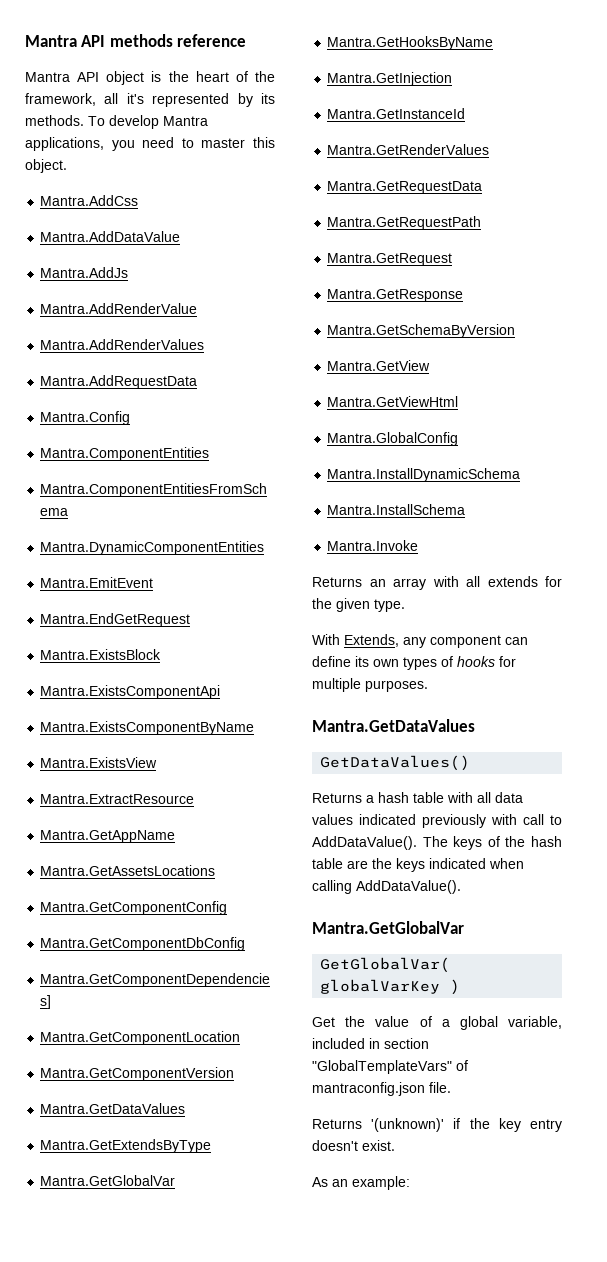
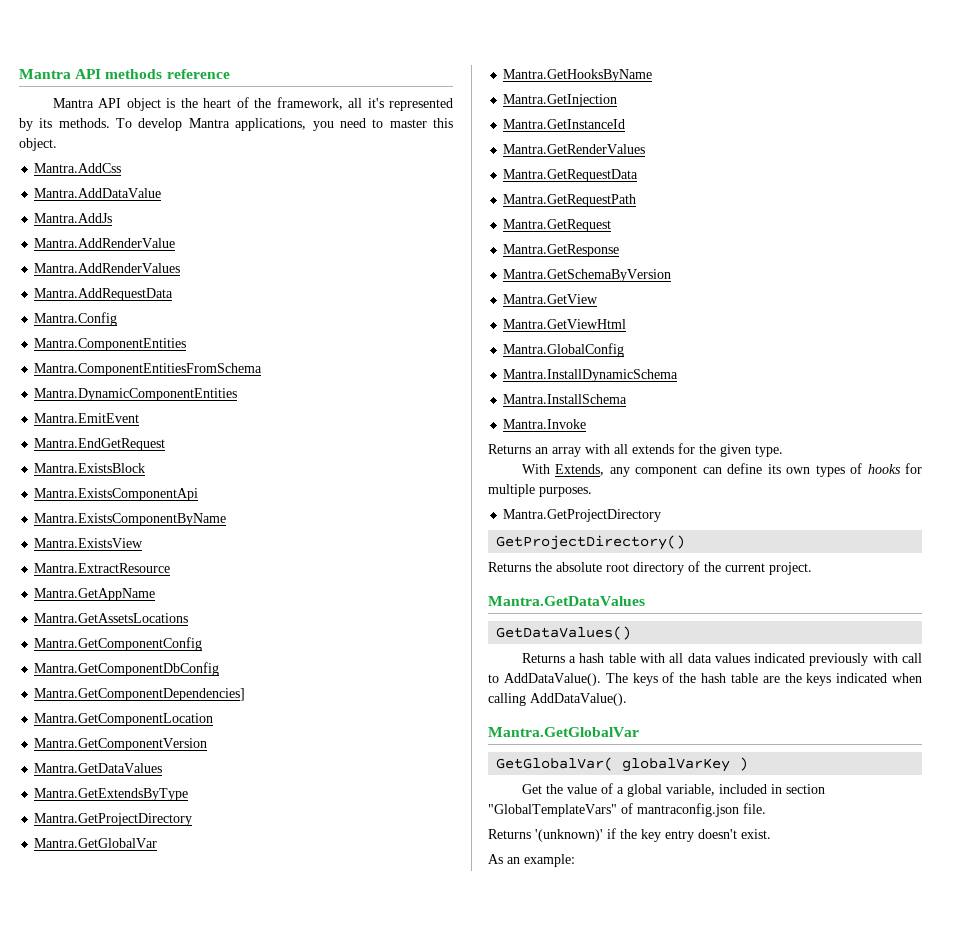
(212, 1146) none -> [34,813,193,826] // Mantra.GetProjectDirectory
(428, 686) none -> [503,509,662,522] [496,535,686,550] [488,561,812,575] // Mantra.GetProjectDirectory // GetProjectDirectory() // Returns the absolute root directory of the current project.

